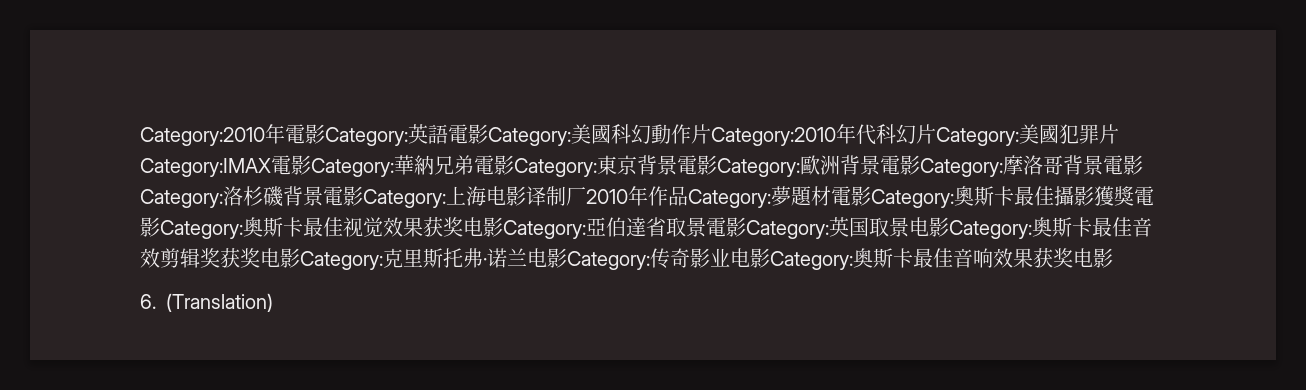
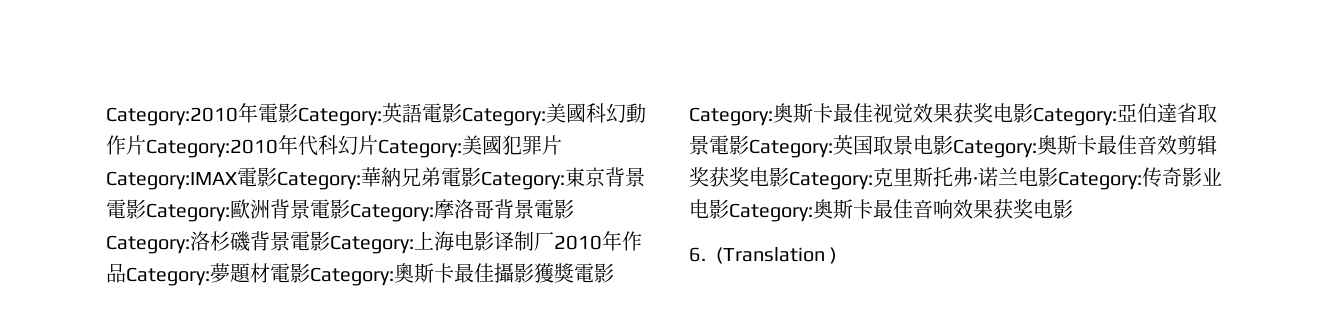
[166,293,273,312] (Translation) -> [716,247,838,264] (Translation )

